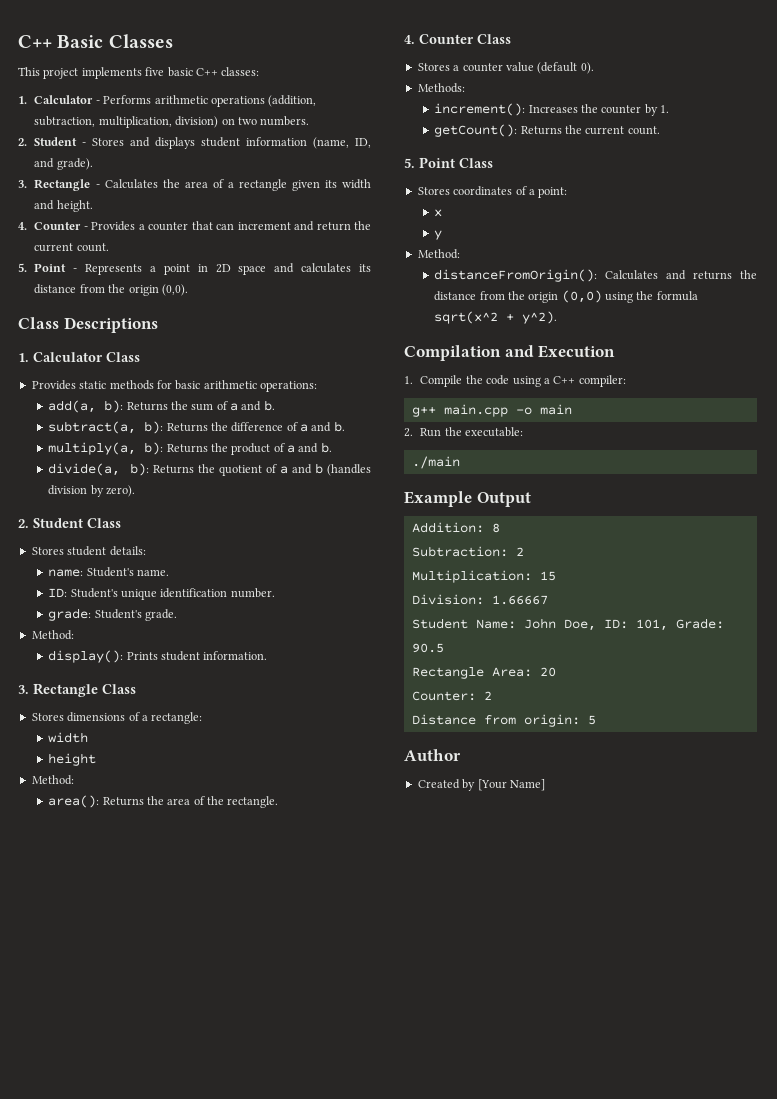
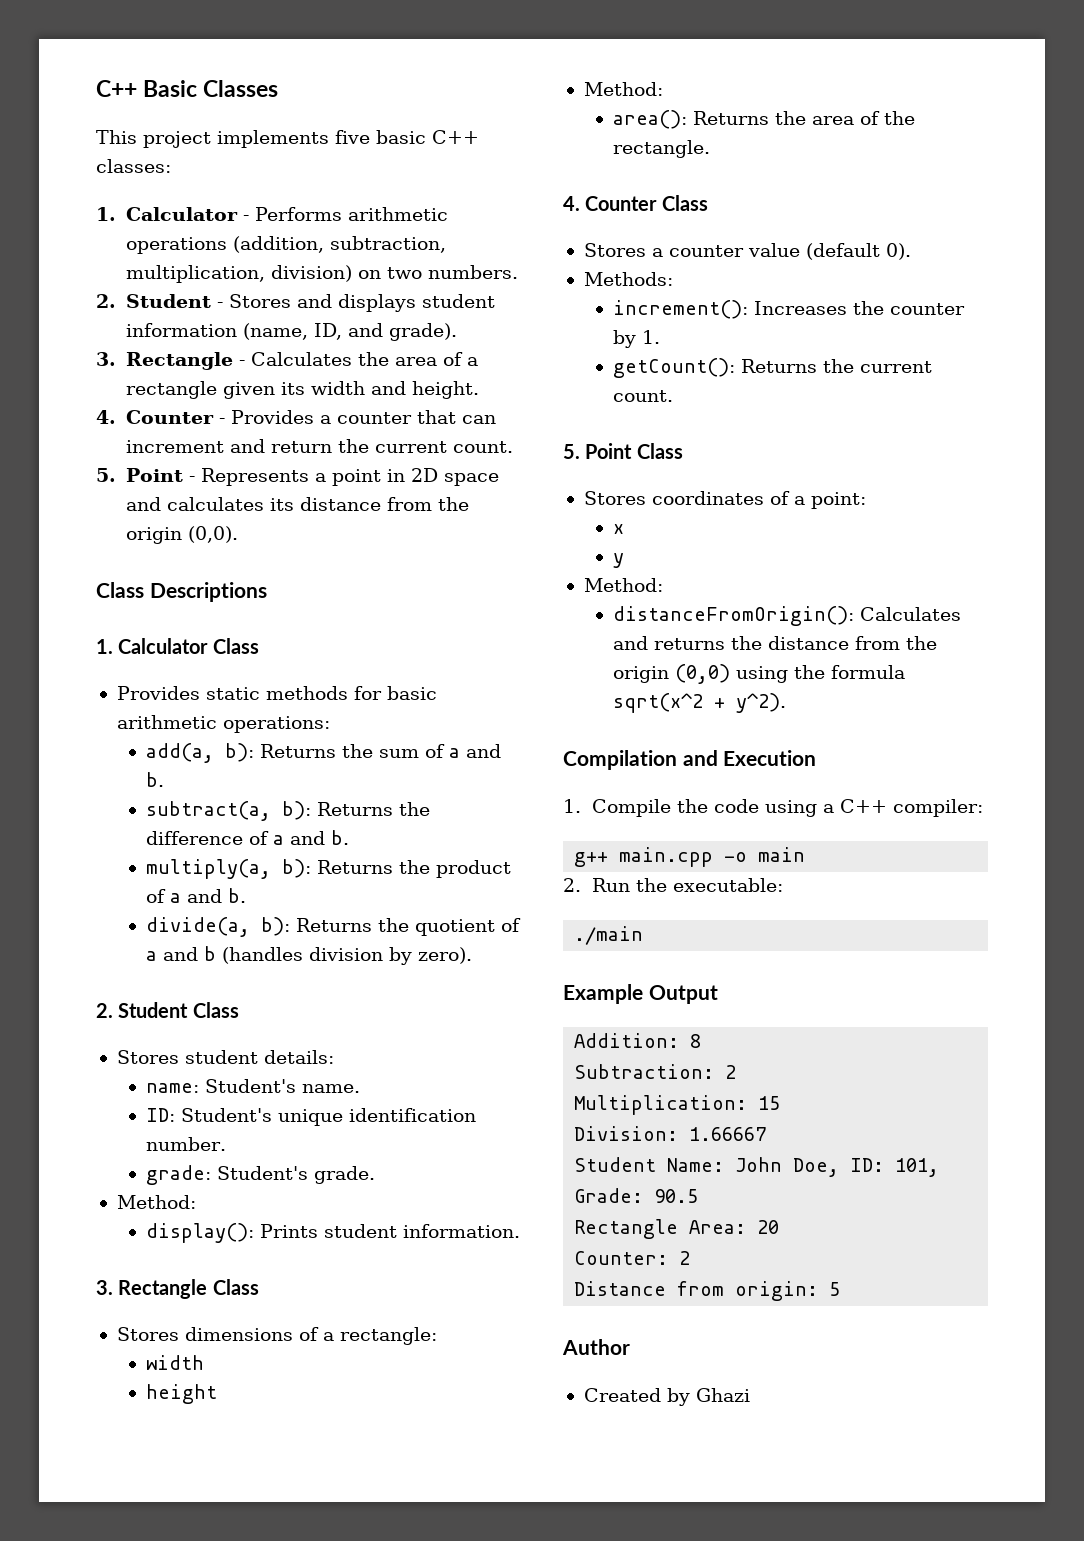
[477,779,545,791] [Your Name] -> [695,1388,750,1402] Ghazi

